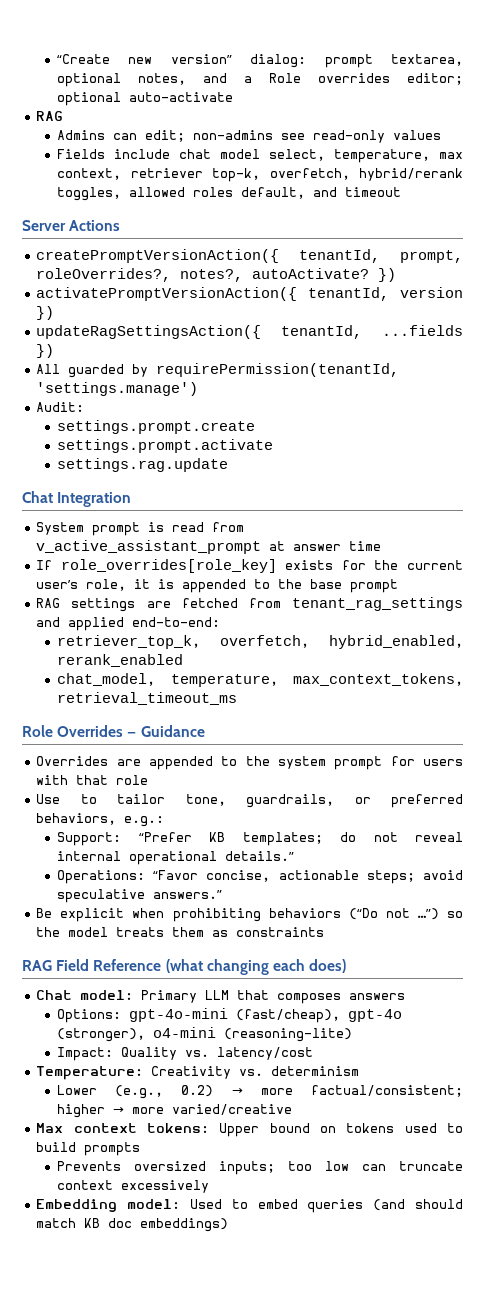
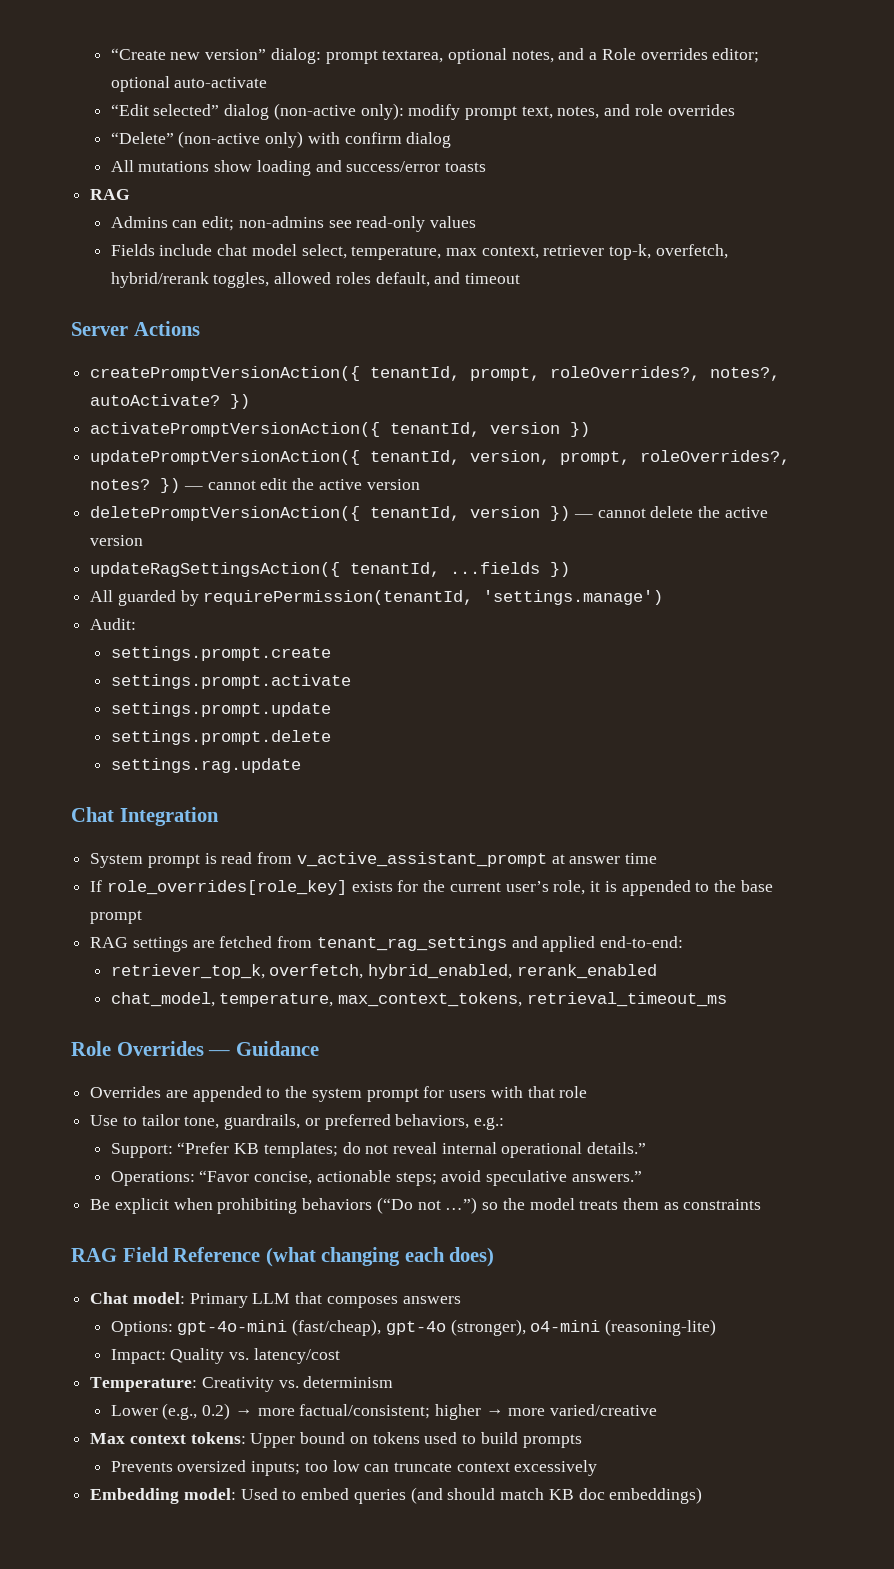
(234, 97) none -> [110,103,735,120] [110,131,452,148] [110,160,487,176] // “Edit selected” dialog (non‑active only): modify prompt text, notes, and role overrides // “Delete” (non‑active only) with confirm dialog // All mutations show loading and success/error toasts
(55, 313) none -> [90,450,791,465] [90,478,420,493] [90,506,768,521] [90,535,144,546] // updatePromptVersionAction({ tenantId, version, prompt, roleOverrides?, notes? }) — cannot edit the active version // deletePromptVersionAction({ tenantId, version }) — cannot delete the active version
(274, 446) none -> [110,702,331,717] [110,730,331,745] // settings.prompt.update // settings.prompt.delete

